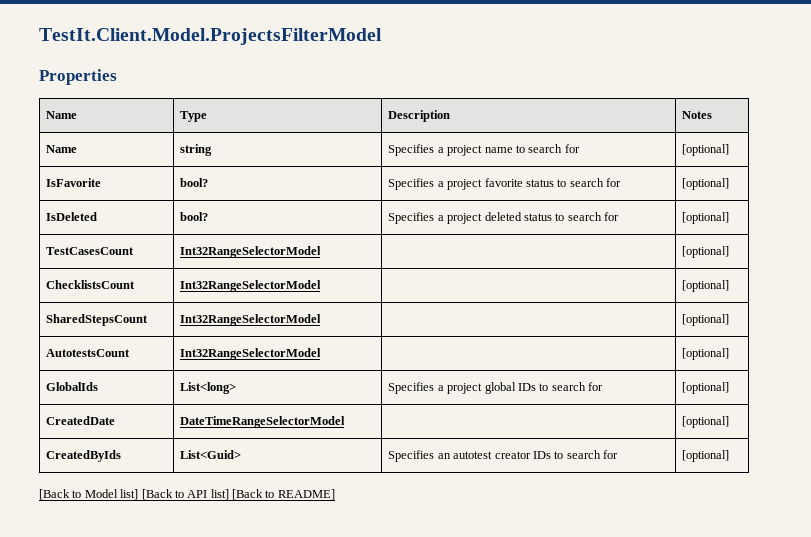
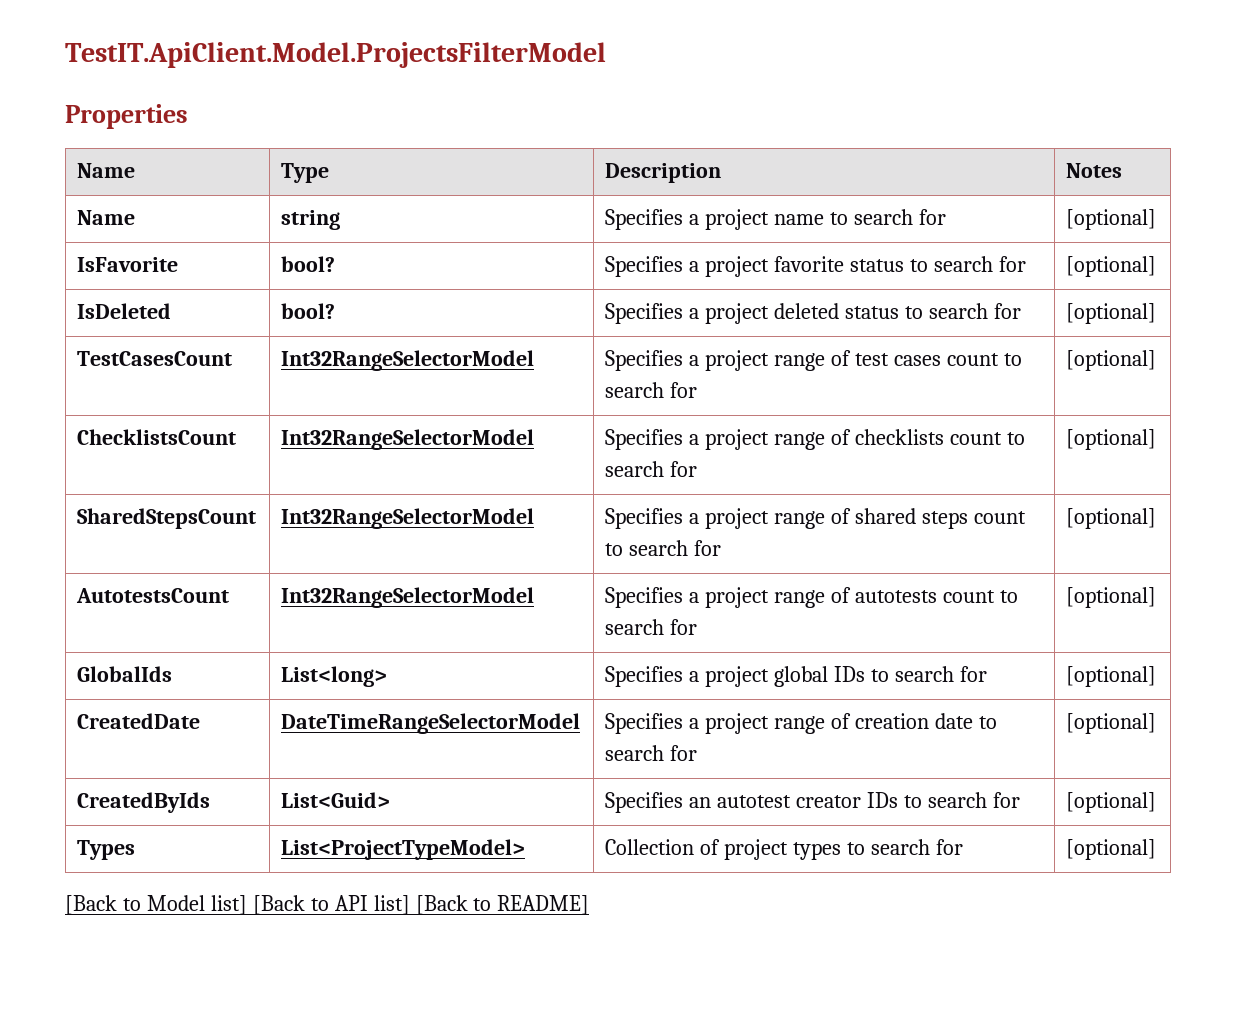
[39,28,382,45] TestIt.Client.Model.ProjectsFilterModel -> [65,42,606,68] TestIT.ApiClient.Model.ProjectsFilterModel
[682,246,730,258] [46,280,136,289] [180,280,322,292] [682,280,730,292] [46,314,149,326] [180,314,322,326] [682,314,730,326] [46,349,131,357] [180,348,322,360] | [optional] // ChecklistsCount | Int32RangeSelectorModel | | [optional] // SharedStepsCount | Int32RangeSelectorModel | | [optional] // AutotestsCount | Int32RangeSelectorModel | -> [605,350,1022,371] [605,382,697,398] [1066,350,1157,371] [77,429,237,445] [281,429,535,450] [605,429,1025,450] [605,461,697,477] [1066,429,1157,450] [77,508,257,529] [281,508,535,529] [605,508,1026,529] [605,540,721,556] [1066,508,1157,529] [76,588,230,603] [281,587,535,608] [605,587,1018,608] [605,619,697,635] Specifies a project range of test cases count to search for | [optional] // ChecklistsCount | Int32RangeSelectorModel | Specifies a project range of checklists count to search for | [optional] // SharedStepsCount | Int32RangeSelectorModel | Specifies a project range of shared steps count to search for | [optional] // AutotestsCount | Int32RangeSelectorModel | Specifies a project range of autotests count to search for
(346, 422) none -> [605,713,997,734] [605,745,697,761] Specifies a project range of creation date to search for
(730, 456) none -> [77,840,136,860] [281,839,526,860] [605,839,963,860] [1066,839,1157,860] // Types | List<ProjectTypeModel> | Collection of project types to search for | [optional]

